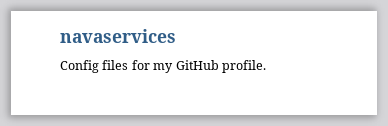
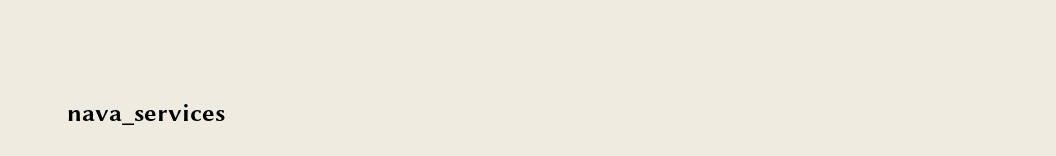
[60,29,176,43] [60,60,266,73] navaservices // Config files for my GitHub profile. -> [67,104,225,125] nava_services

